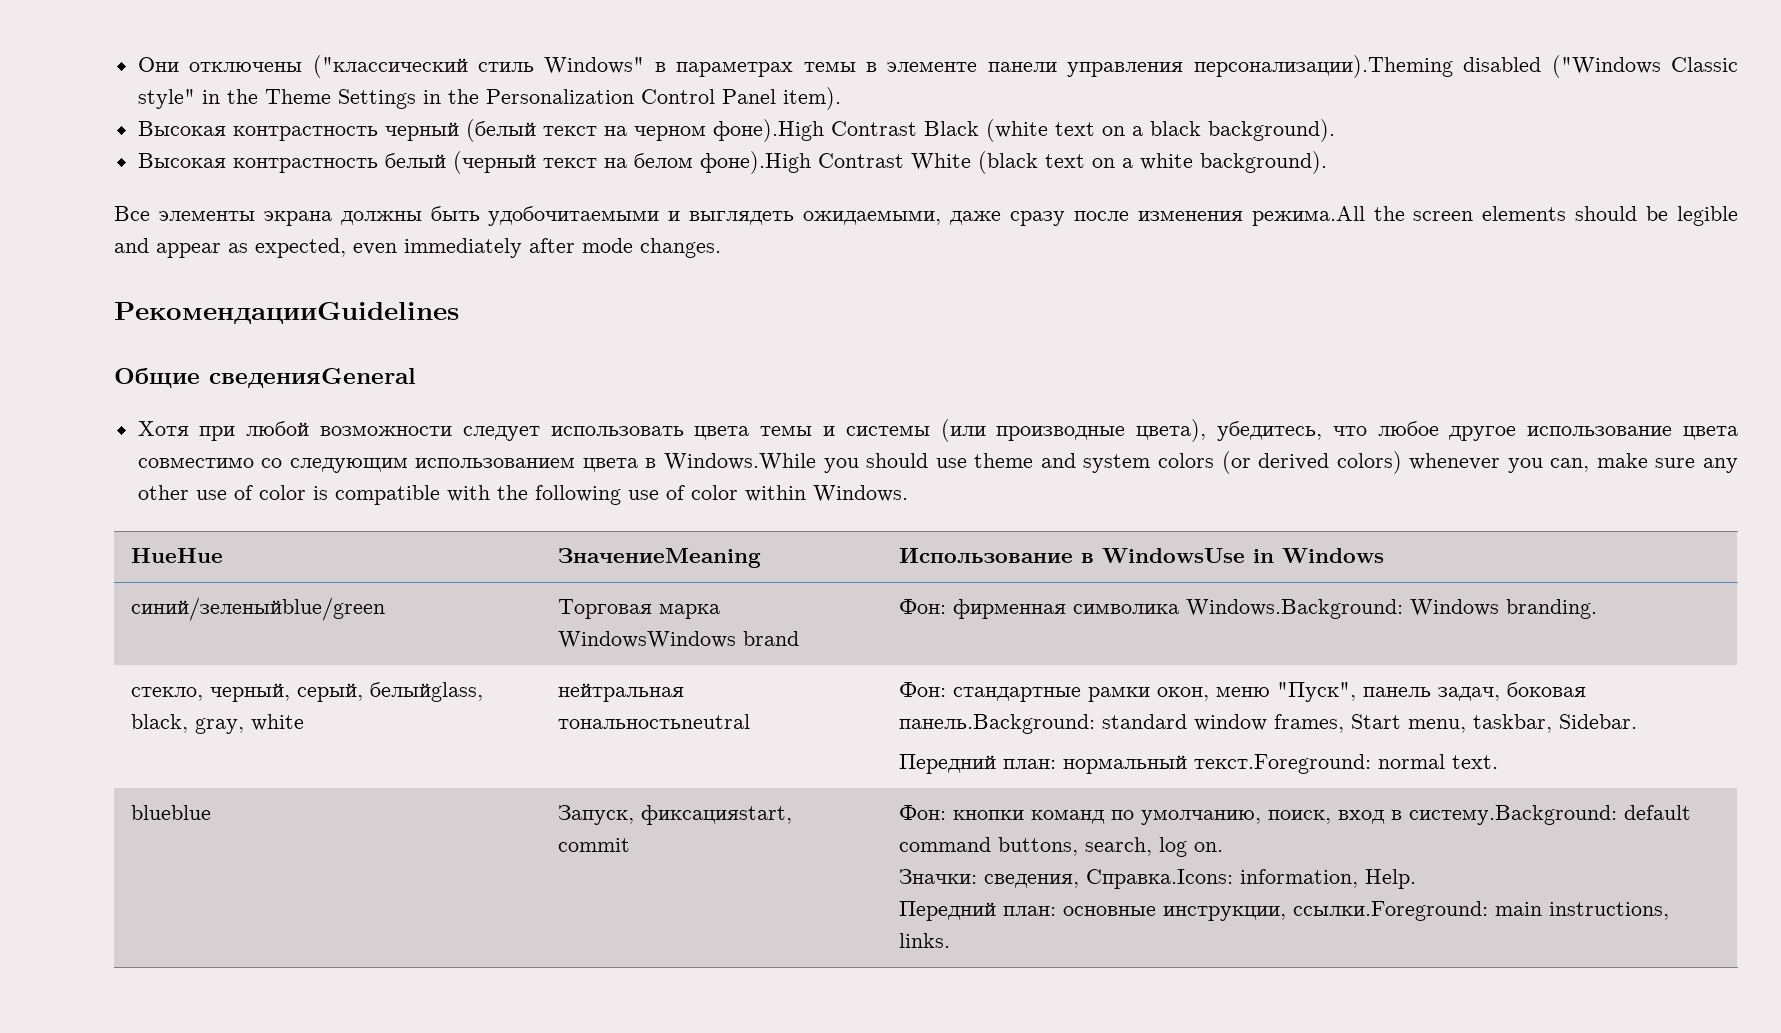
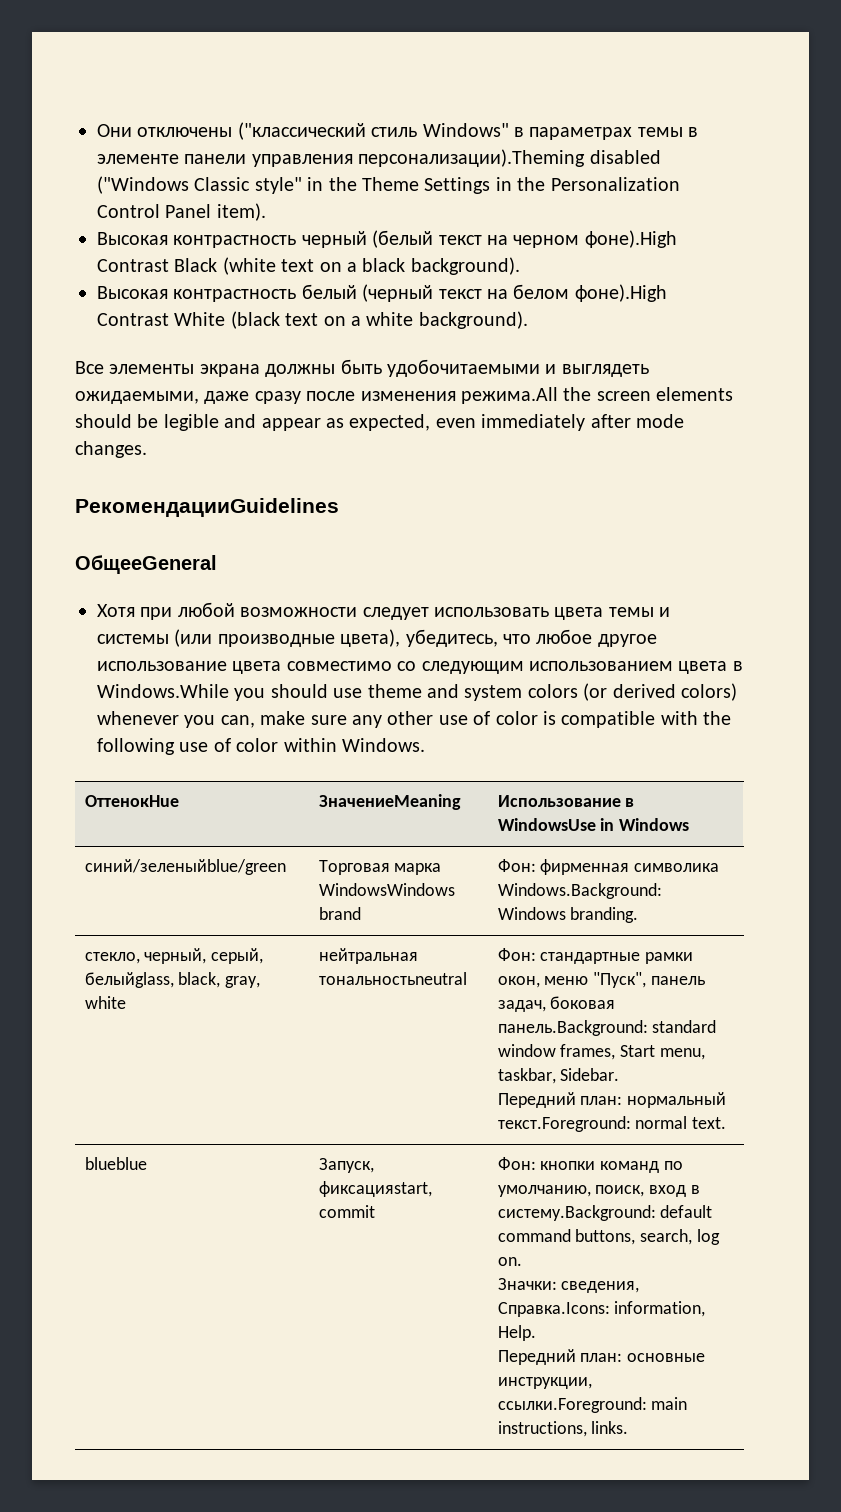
[114,368,416,388] Общие сведенияGeneral -> [75,555,217,574] ОбщееGeneral
[131,548,224,563] HueHue -> [84,795,179,807] ОттенокHue

